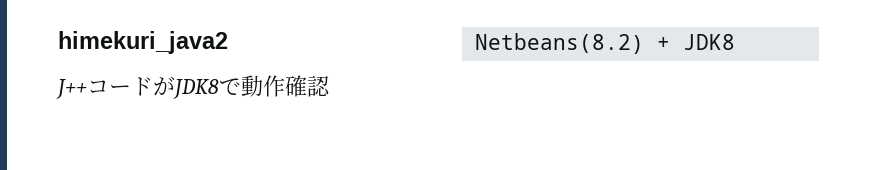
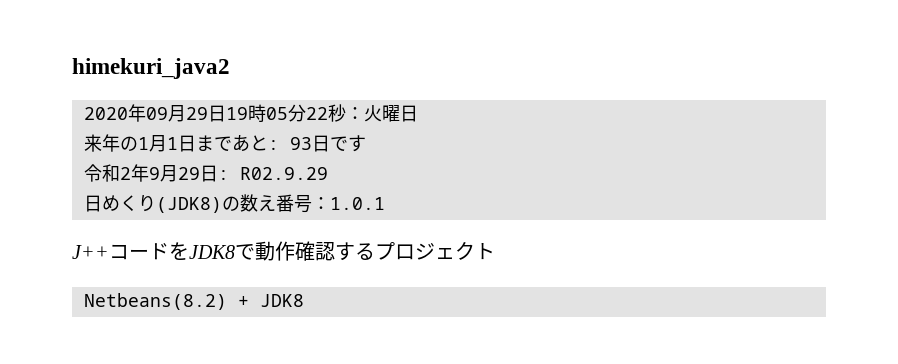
(228, 42) none -> [84,104,418,122] [84,134,366,152] [84,164,328,182] [84,194,385,213] // 2020年09月29日19時05分22秒：火曜日 // 来年の1月1日まであと: 93日です // 令和2年9月29日: R02.9.29 // 日めくり(JDK8)の数え番号：1.0.1
[153,76,175,96] が -> [169,242,189,260] を
(330, 86) none -> [335,241,495,261] するプロジェクト

